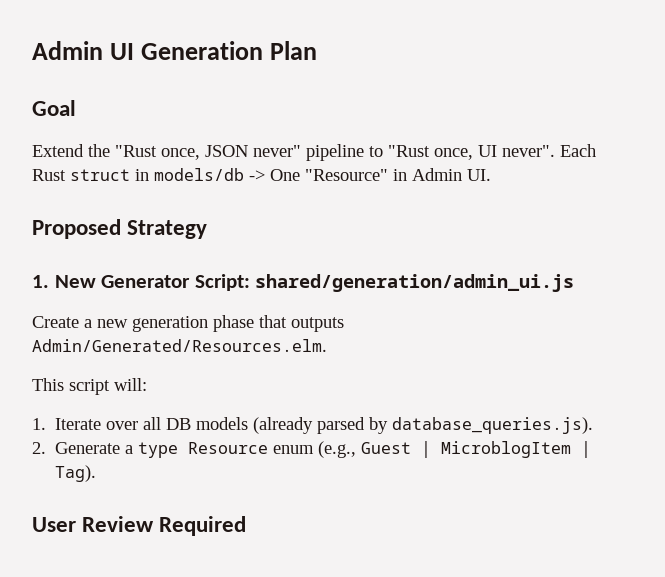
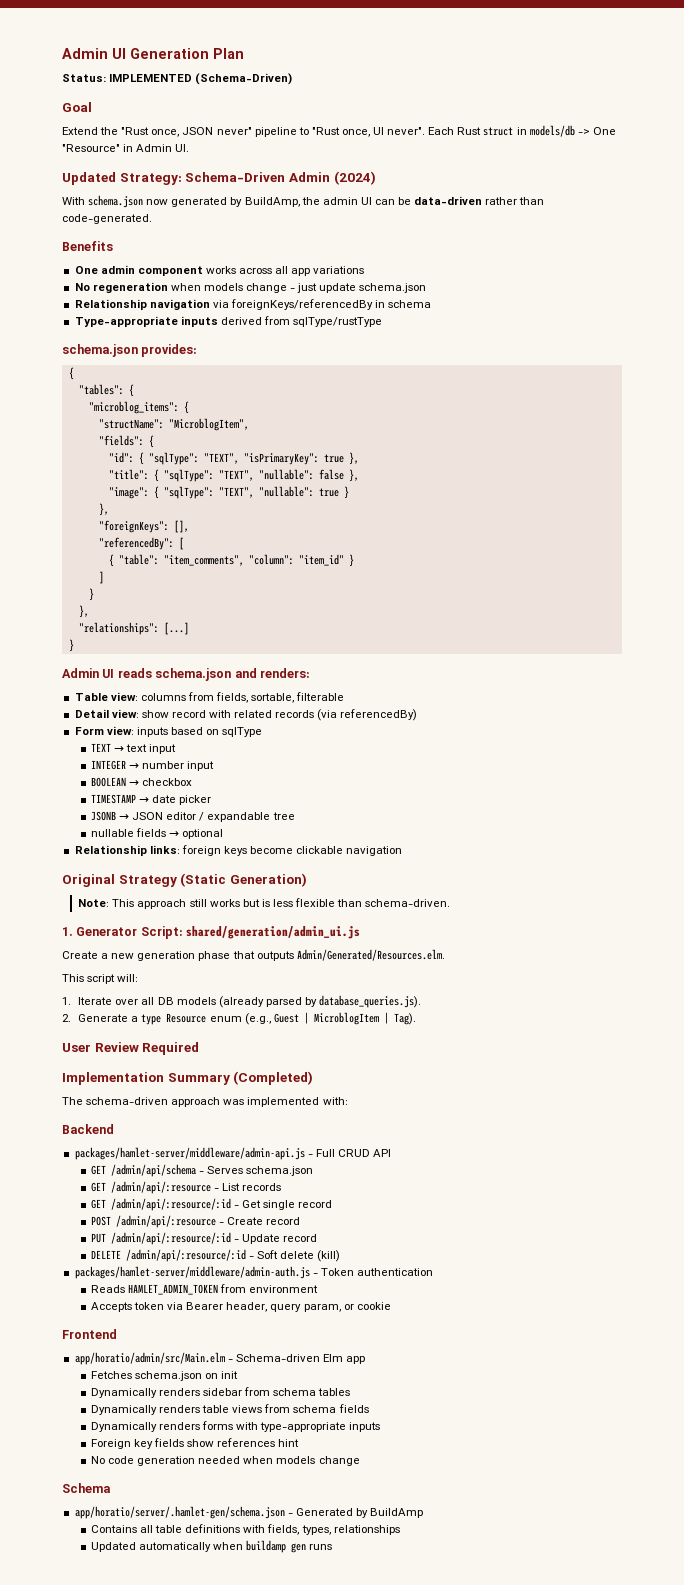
(318, 50) none -> [62,73,293,85] // Status: IMPLEMENTED (Schema-Driven)
[32,219,208,239] [32,275,96,288] Proposed Strategy // 1. New -> [62,171,376,185] [62,195,545,208] [62,214,152,224] [62,241,113,251] [74,265,365,276] [74,282,427,293] [74,299,432,310] [74,316,383,327] [62,344,198,357] [68,367,74,380] [78,384,134,397] [88,401,189,414] [98,418,249,431] [98,435,154,448] [108,452,359,465] [108,469,359,482] [108,486,349,499] [98,503,109,516] [98,520,189,533] [98,537,184,550] [108,554,354,567] [98,571,104,584] [88,588,94,601] [78,605,89,618] [78,622,189,635] [68,639,74,652] [62,668,310,681] [74,692,345,703] [74,709,418,721] [74,726,263,737] [90,743,177,754] [90,760,215,771] [90,777,193,787] [90,794,212,805] [90,811,295,822] [90,828,224,839] [74,845,403,856] [62,873,307,887] [78,898,451,909] [62,927,73,936] Updated Strategy: Schema-Driven Admin (2024) // With schema.json now generated by BuildAmp, the admin UI can be data-driven rather than code-generated. // Benefits // One admin component works across all app variations // No regeneration when models change - just update schema.json // Relationship navigation via foreignKeys/referencedBy in schema // Type-appropriate inputs derived from sqlType/rustType // schema.json provides: // { // "tables": { // "microblog_items": { // "structName": "MicroblogItem", // "fields": { // "id": { "sqlType": "TEXT", "isPrimaryKey": true }, // "title": { "sqlType": "TEXT", "nullable": false }, // "image": { "sqlType": "TEXT", "nullable": true } // }, // "foreignKeys": [], // "referencedBy": [ // { "table": "item_comments", "column": "item_id" } // ] // } // }, // "relationships": [...] // } // Admin UI reads schema.json and renders: // Table view: columns from fields, sortable, filterable // Detail view: show record with related records (via referencedBy) // Form view: inputs based on sqlType // TEXT → text input // INTEGER → number input // BOOLEAN → checkbox // TIMESTAMP → date picker // JSONB → JSON editor / expandable tree // nullable fields → optional // Relationship links: foreign keys become clickable navigation // Original Strategy (Static Generation) // Note: This approach still works but is less flexible than schema-driven. // 1.
(247, 526) none -> [62,1071,314,1085] [62,1097,348,1107] [62,1124,114,1134] [74,1147,392,1160] [90,1164,314,1177] [90,1181,282,1194] [90,1198,333,1211] [90,1215,301,1228] [90,1232,318,1245] [90,1249,341,1262] [74,1266,433,1279] [90,1284,319,1295] [90,1302,391,1312] [62,1329,117,1339] [74,1352,366,1365] [90,1371,239,1381] [90,1387,351,1398] [90,1404,369,1415] [90,1421,381,1432] [90,1438,300,1449] [90,1456,360,1466] [62,1483,111,1493] [74,1506,424,1519] [90,1524,400,1535] [90,1540,333,1553] // Implementation Summary (Completed) // The schema-driven approach was implemented with: // Backend // packages/hamlet-server/middleware/admin-api.js - Full CRUD API // GET /admin/api/schema - Serves schema.json // GET /admin/api/:resource - List records // GET /admin/api/:resource/:id - Get single record // POST /admin/api/:resource - Create record // PUT /admin/api/:resource/:id - Update record // DELETE /admin/api/:resource/:id - Soft delete (kill) // packages/hamlet-server/middleware/admin-auth.js - Token authentication // Reads HAMLET_ADMIN_TOKEN from environment // Accepts token via Bearer header, query param, or cookie // Frontend // app/horatio/admin/src/Main.elm - Schema-driven Elm app // Fetches schema.json on init // Dynamically renders sidebar from schema tables // Dynamically renders table views from schema fields // Dynamically renders forms with type-appropriate inputs // Foreign key fields show references hint // No code generation needed when models change // Schema // app/horatio/server/.hamlet-gen/schema.json - Generated by BuildAmp // Contains all table definitions with fields, types, relationships // Updated automatically when buildamp gen runs

